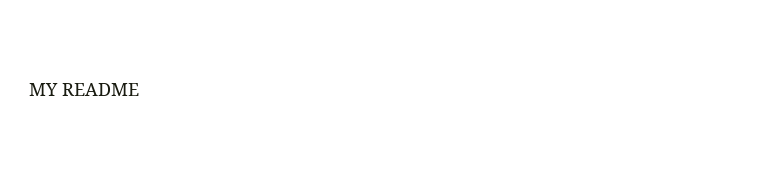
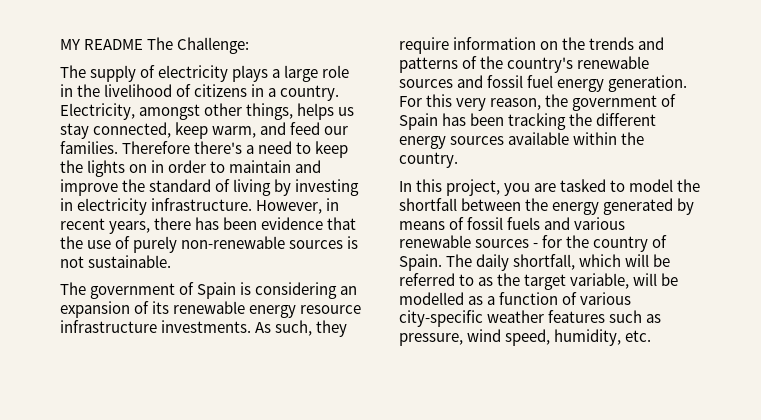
(139, 89) none -> [147,37,250,54] [60,65,350,82] [60,84,340,101] [60,103,355,120] [60,122,349,139] [60,141,349,158] [60,160,322,177] [60,179,360,196] [60,198,340,215] [60,217,357,234] [60,236,359,253] [60,255,172,268] [60,282,358,299] [60,301,362,318] [60,320,348,337] [399,37,665,54] [399,56,650,73] [399,75,688,92] [399,94,677,111] [399,113,657,130] [399,132,645,149] [399,152,458,168] [399,179,701,196] [399,198,695,215] [399,217,626,230] [399,235,668,252] [399,254,671,271] [399,273,679,290] [399,292,632,305] [399,310,662,327] [399,329,652,346] The Challenge: // The supply of electricity plays a large role in the livelihood of citizens in a country. Electricity, amongst other things, helps us stay connected, keep warm, and feed our families. Therefore there's a need to keep the lights on in order to maintain and improve the standard of living by investing in electricity infrastructure. However, in recent years, there has been evidence that the use of purely non-renewable sources is not sustainable. // The government of Spain is considering an expansion of its renewable energy resource infrastructure investments. As such, they require information on the trends and patterns of the country's renewable sources and fossil fuel energy generation. For this very reason, the government of Spain has been tracking the different energy sources available within the country. // In this project, you are tasked to model the shortfall between the energy generated by means of fossil fuels and various renewable sources - for the country of Spain. The daily shortfall, which will be referred to as the target variable, will be modelled as a function of various city-specific weather features such as pressure, wind speed, humidity, etc.

